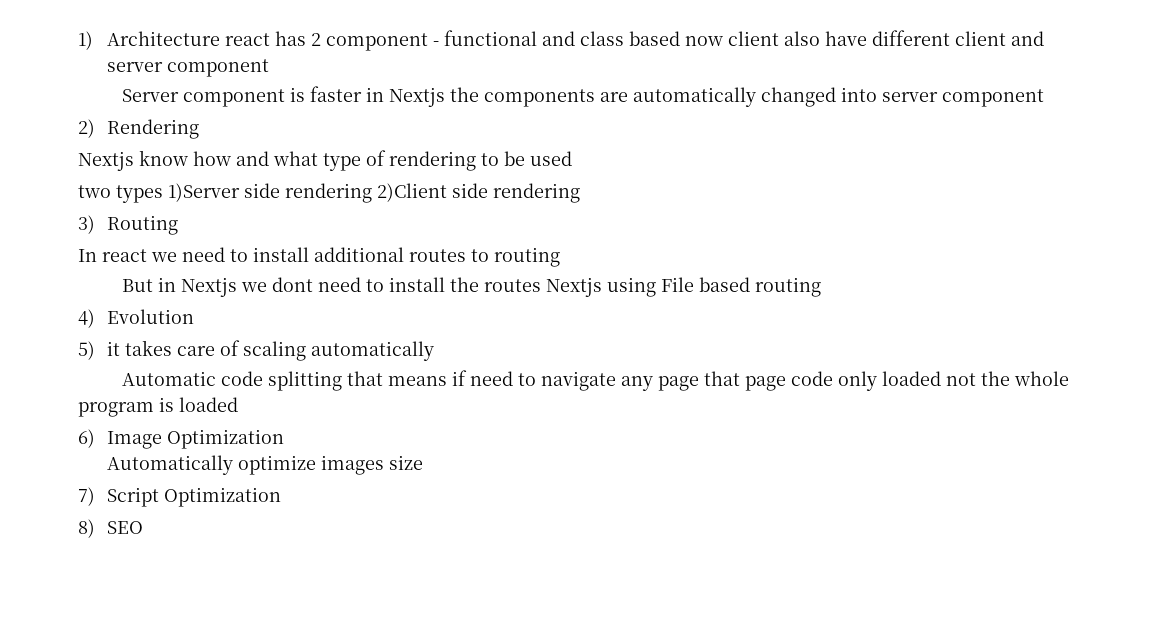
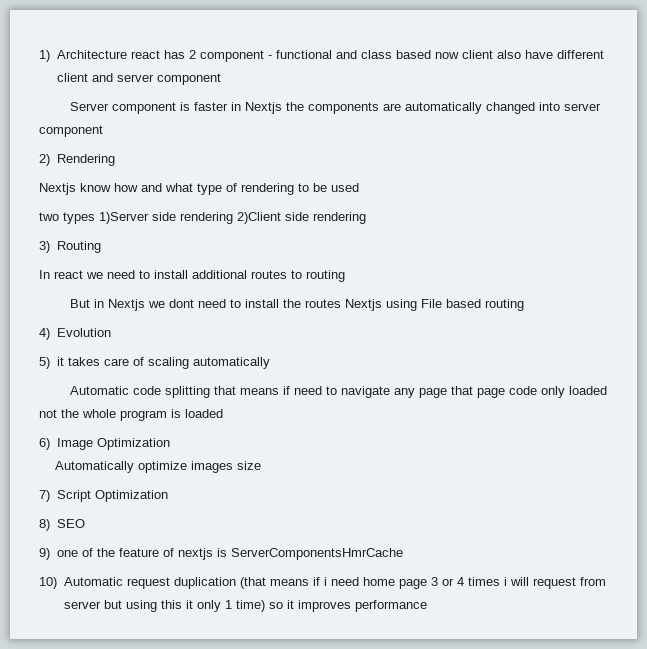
(144, 527) none -> [39,548,403,560] [39,577,606,589] [63,600,427,612] // 9) one of the feature of nextjs is ServerComponentsHmrCache // 10) Automatic request duplication (that means if i need home page 3 or 4 times i will request from server but using this it only 1 time) so it improves performance

